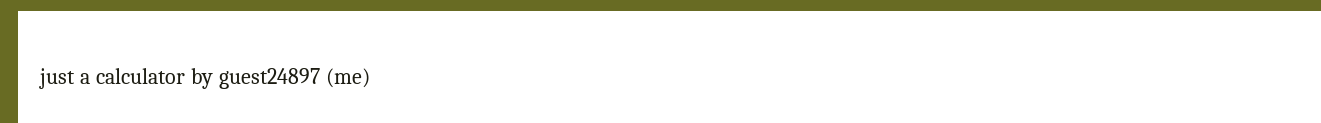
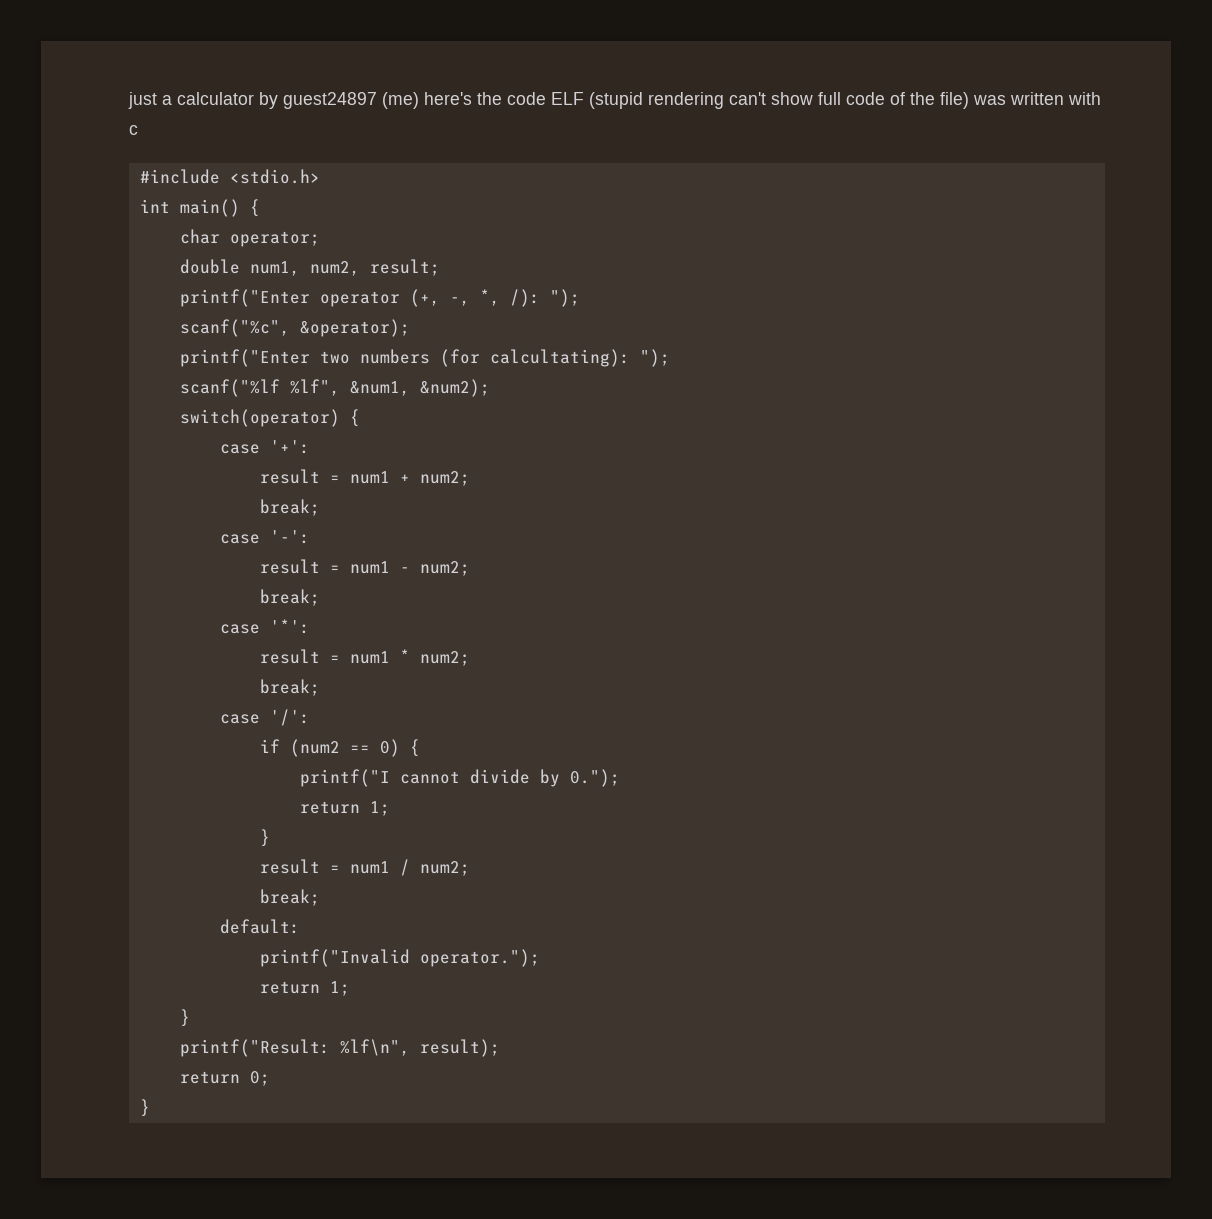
(370, 78) none -> [424,92,1101,109] [129,125,138,135] [139,169,320,184] [139,199,260,217] [179,229,320,247] [179,259,440,276] [179,289,580,307] [179,319,410,337] [179,349,670,367] [179,379,490,397] [179,409,360,427] [219,440,310,454] [259,469,470,486] [259,499,320,516] [219,530,310,544] [259,559,470,576] [259,589,320,606] [219,619,310,634] [259,649,470,666] [259,679,320,696] [219,709,310,726] [259,739,420,757] [299,769,620,787] [299,801,390,816] [259,829,270,847] [259,859,470,876] [259,889,320,906] [219,919,300,934] [259,949,540,967] [259,981,350,996] [179,1009,190,1027] [179,1039,500,1057] [179,1071,270,1086] [139,1099,150,1117] here's the code ELF (stupid rendering can't show full code of the file) was written with c // #include <stdio.h> // int main() { // char operator; // double num1, num2, result; // printf("Enter operator (+, -, *, /): "); // scanf("%c", &operator); // printf("Enter two numbers (for calcultating): "); // scanf("%lf %lf", &num1, &num2); // switch(operator) { // case '+': // result = num1 + num2; // break; // case '-': // result = num1 - num2; // break; // case '*': // result = num1 * num2; // break; // case '/': // if (num2 == 0) { // printf("I cannot divide by 0."); // return 1; // } // result = num1 / num2; // break; // default: // printf("Invalid operator."); // return 1; // } // printf("Result: %lf\n", result); // return 0; // }

